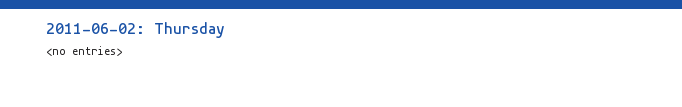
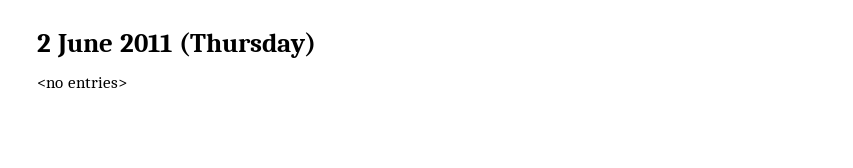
[46,22,225,38] 2011-06-02: Thursday -> [37,32,317,58] 2 June 2011 (Thursday)

